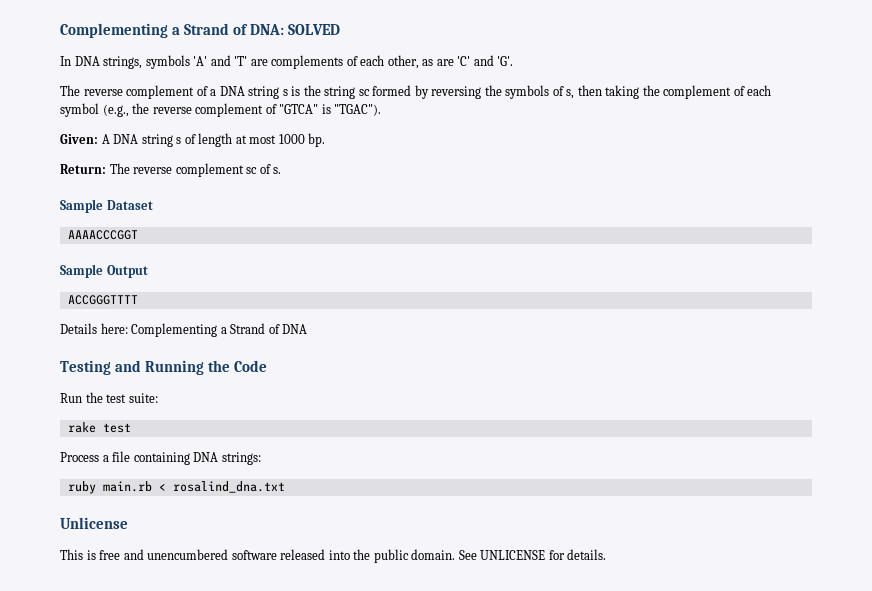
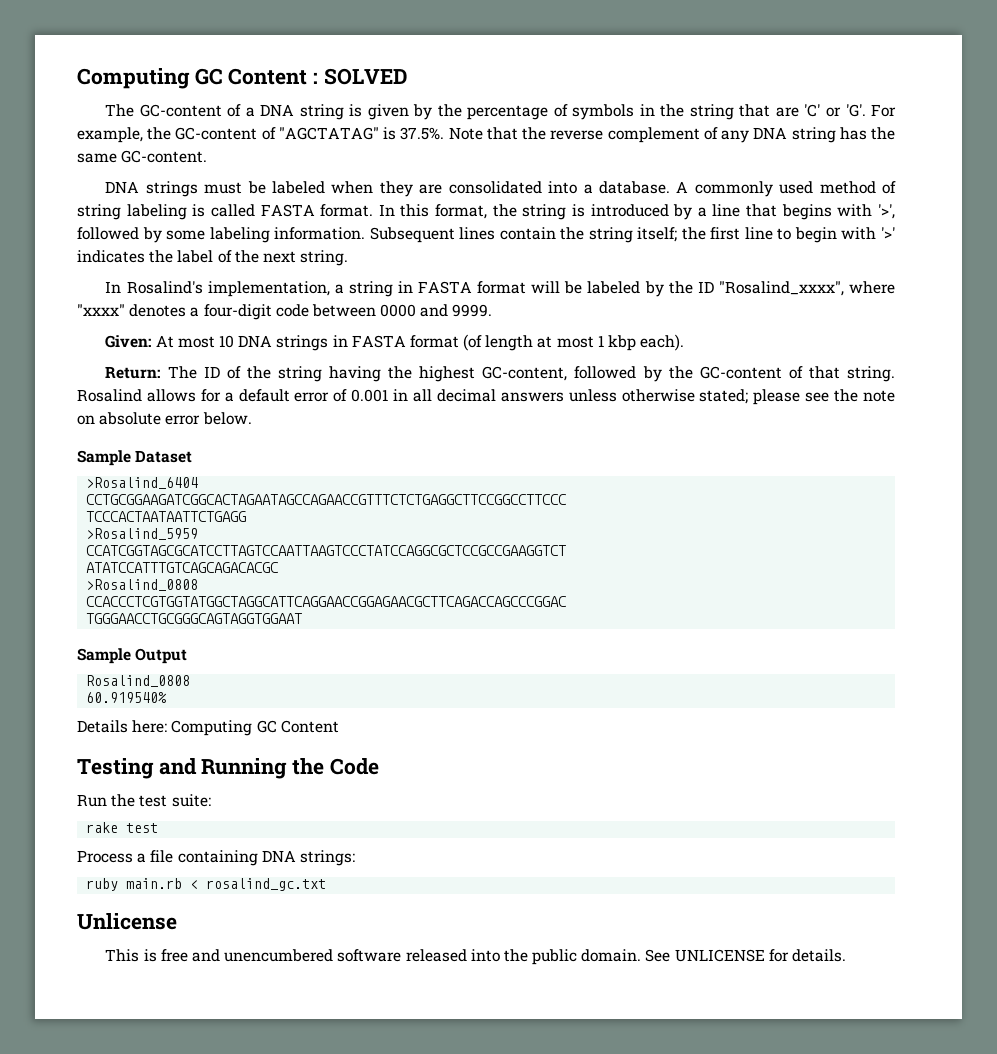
[60,23,341,38] [60,55,514,69] [60,85,195,99] Complementing a Strand of DNA: SOLVED // In DNA strings, symbols 'A' and 'T' are complements of each other, as are 'C' and 'G'. // The reverse complement -> [77,68,407,89] [105,104,222,117] Computing GC Content : SOLVED // The GC-content
[282,85,772,99] [60,103,382,117] [60,133,326,147] [60,163,282,177] [60,199,153,213] [67,230,138,240] s is the string sc formed by reversing the symbols of s, then taking the complement of each symbol (e.g., the reverse complement of "GTCA" is "TGAC"). // Given: A DNA string s of length at most 1000 bp. // Return: The reverse complement sc of s. // Sample Dataset // AAAACCCGGT -> [349,104,896,120] [77,127,896,143] [77,150,208,163] [105,181,896,197] [77,204,896,220] [77,227,895,243] [77,250,349,266] [105,281,896,297] [77,304,493,320] [105,334,685,351] [105,366,895,382] [77,389,896,405] [77,412,252,425] [77,450,193,466] [86,477,199,489] [86,494,567,505] [86,511,247,522] [86,528,199,540] [86,545,567,556] [86,562,279,573] [86,579,199,591] [86,596,567,607] [86,613,303,624] is given by the percentage of symbols in the string that are 'C' or 'G'. For example, the GC-content of "AGCTATAG" is 37.5%. Note that the reverse complement of any DNA string has the same GC-content. // DNA strings must be labeled when they are consolidated into a database. A commonly used method of string labeling is called FASTA format. In this format, the string is introduced by a line that begins with '>', followed by some labeling information. Subsequent lines contain the string itself; the first line to begin with '>' indicates the label of the next string. // In Rosalind's implementation, a string in FASTA format will be labeled by the ID "Rosalind_xxxx", where "xxxx" denotes a four-digit code between 0000 and 9999. // Given: At most 10 DNA strings in FASTA format (of length at most 1 kbp each). // Return: The ID of the string having the highest GC-content, followed by the GC-content of that string. Rosalind allows for a default error of 0.001 in all decimal answers unless otherwise stated; please see the note on absolute error below. // Sample Dataset // >Rosalind_6404 // CCTGCGGAAGATCGGCACTAGAATAGCCAGAACCGTTTCTCTGAGGCTTCCGGCCTTCCC // TCCCACTAATAATTCTGAGG // >Rosalind_5959 // CCATCGGTAGCGCATCCTTAGTCCAATTAAGTCCCTATCCAGGCGCTCCGCCGAAGGTCT // ATATCCATTTGTCAGCAGACACGC // >Rosalind_0808 // CCACCCTCGTGGTATGGCTAGGCATTCAGGAACCGGAGAACGCTTCAGACCAGCCCGGAC // TGGGAACCTGCGGGCAGTAGGTGGAAT
[67,295,138,305] ACCGGGTTTT -> [86,675,191,687] [86,692,168,703] Rosalind_0808 // 60.919540%
[131,323,308,337] Complementing a Strand of DNA -> [171,720,339,736] Computing GC Content
[172,481,285,493] rosalind_dna.txt -> [206,878,327,891] rosalind_gc.txt

